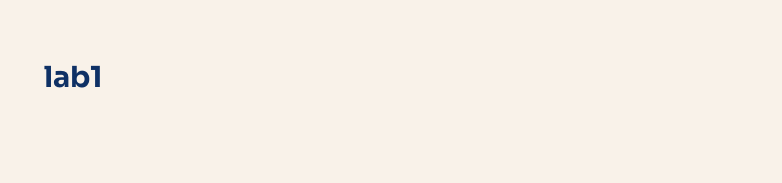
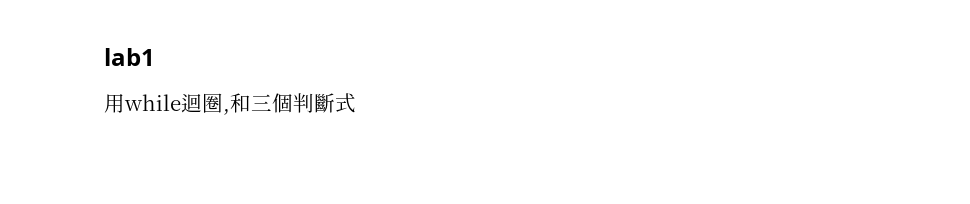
(102, 76) none -> [104,93,356,115] // 用while迴圈,和三個判斷式

